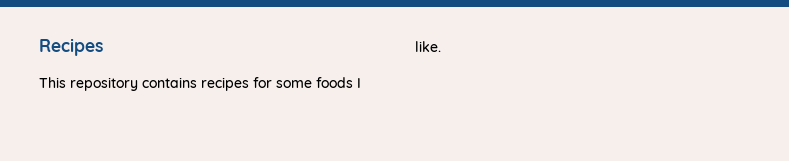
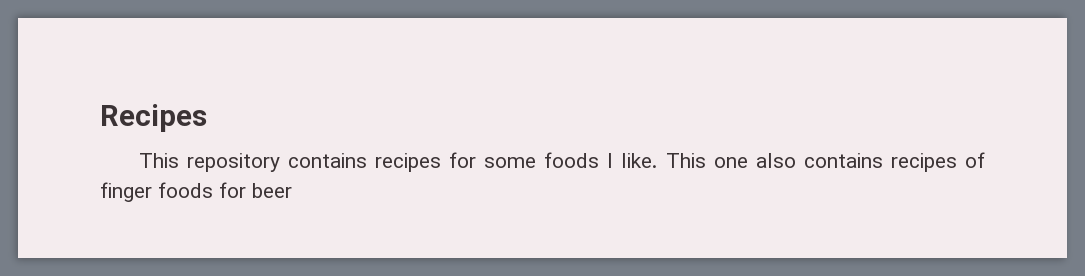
(441, 46) none -> [665,152,986,172] [100,182,292,202] This one also contains recipes of finger foods for beer

